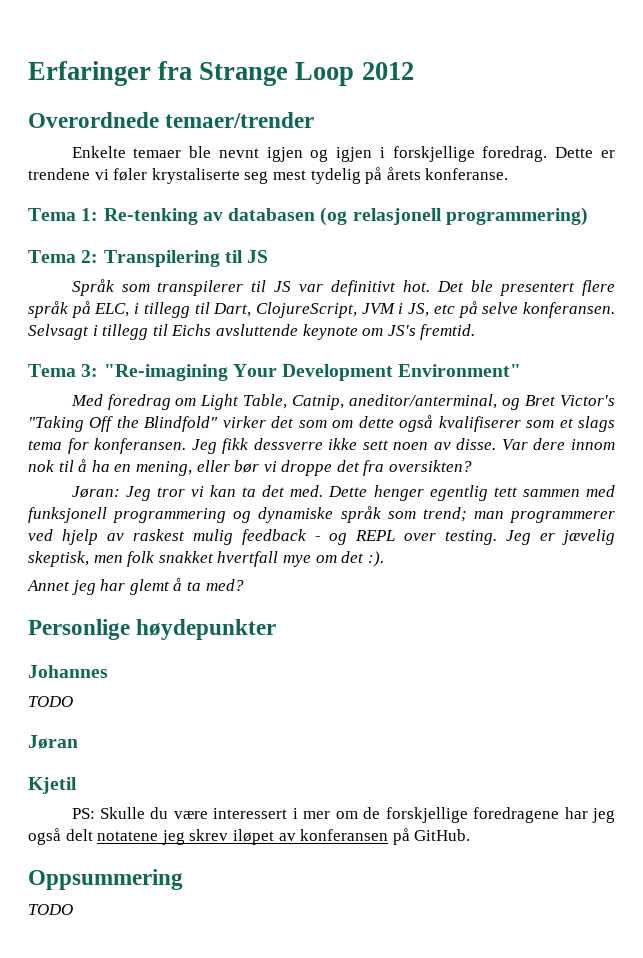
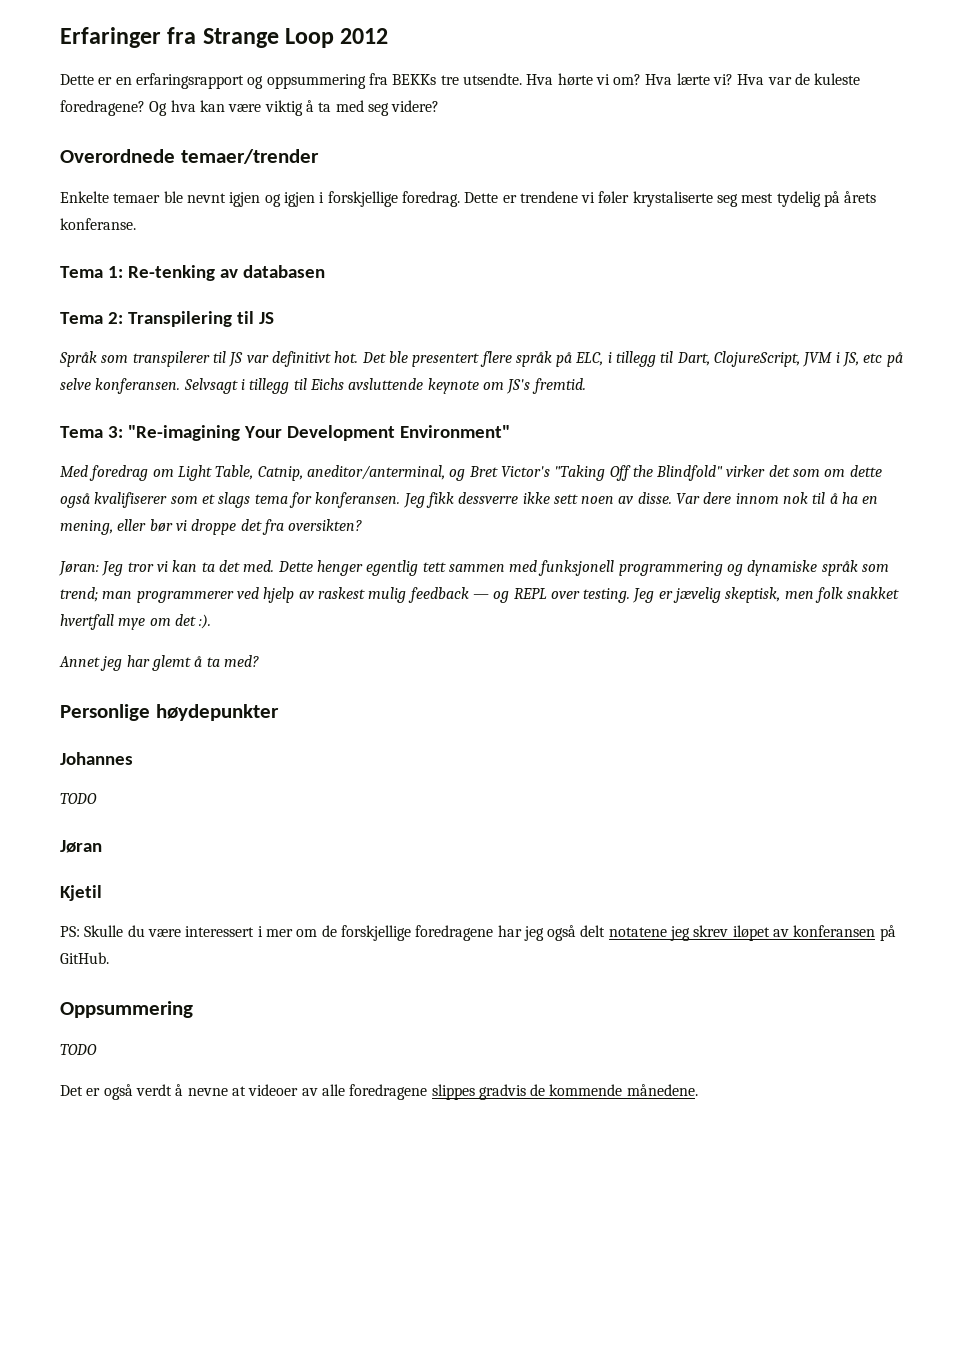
(414, 71) none -> [60,73,861,89] [60,100,440,116] // Dette er en erfaringsrapport og oppsummering fra BEKKs tre utsendte. Hva hørte vi om? Hva lærte vi? Hva var de kuleste foredragene? Og hva kan være viktig å ta med seg videre?
[320,207,588,226] (og relasjonell programmering) -> (325, 271) none
[314,536,321,541] - -> [472,594,489,599] —
(73, 909) none -> [60,1084,698,1100] // Det er også verdt å nevne at videoer av alle foredragene slippes gradvis de kommende månedene.

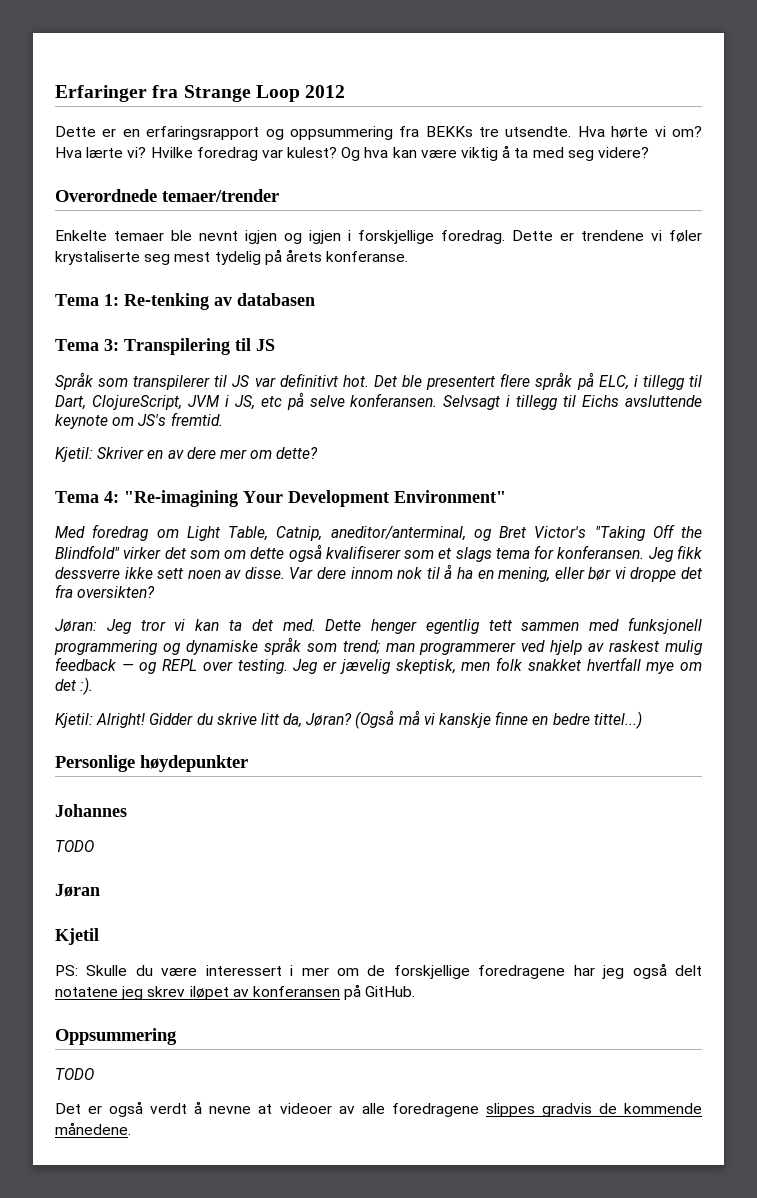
[737,73,861,85] [60,100,145,116] Hva var de kuleste foredragene? -> [150,147,338,161] Hvilke foredrag var kulest?
[107,312,123,324] 2: -> [104,339,119,351] 3:
[60,426,123,438] // Tema 3: -> [55,447,319,462] [55,491,119,503] // Kjetil: Skriver en av dere mer om dette? // Tema 4:
[59,655,259,671] Annet jeg har glemt å ta med? -> [55,710,642,729] Kjetil: Alright! Gidder du skrive litt da, Jøran? (Også må vi kanskje finne en bedre tittel...)

